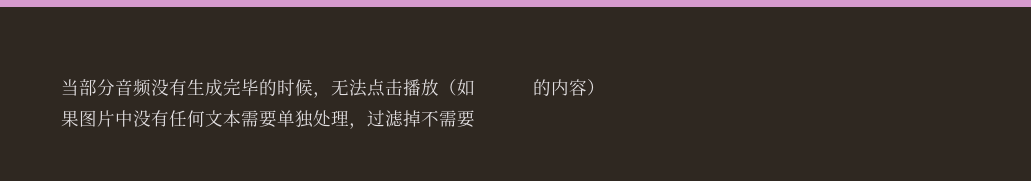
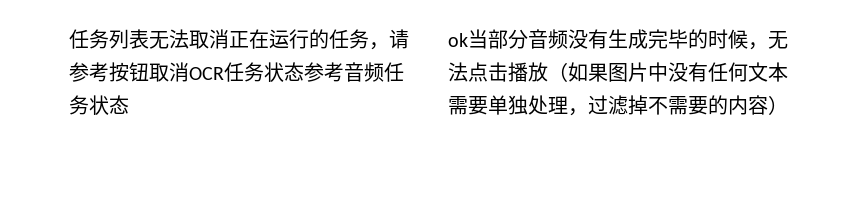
(61, 87) none -> [69,29,409,50] [69,62,404,82] [69,95,129,115] [448,33,468,47] 任务列表无法取消正在运行的任务，请参考按钮取消OCR任务状态参考音频任务状态 // ok

